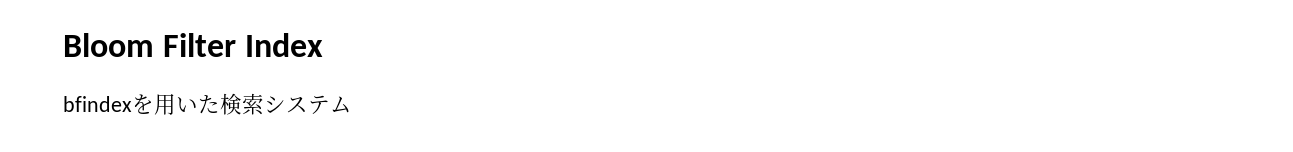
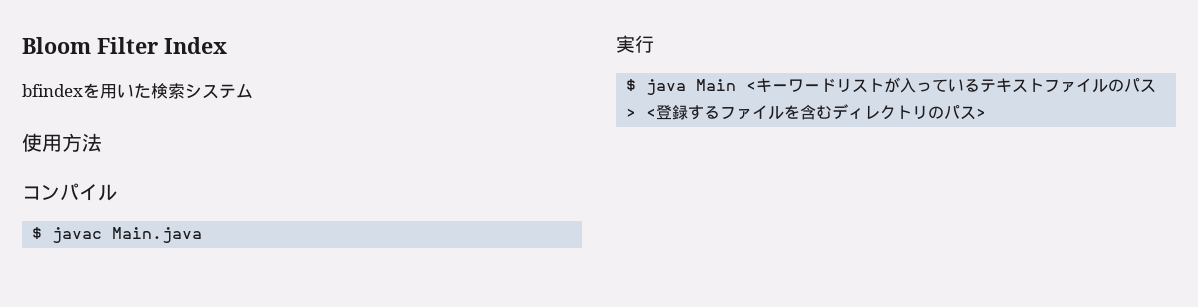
(352, 104) none -> [22,133,102,152] [22,183,117,201] [32,227,203,243] [616,35,654,53] [626,77,1157,95] [626,104,987,120] // 使用方法 // コンパイル // $ javac Main.java // 実行 // $ java Main <キーワードリストが入っているテキストファイルのパス> <登録するファイルを含むディレクトリのパス>

